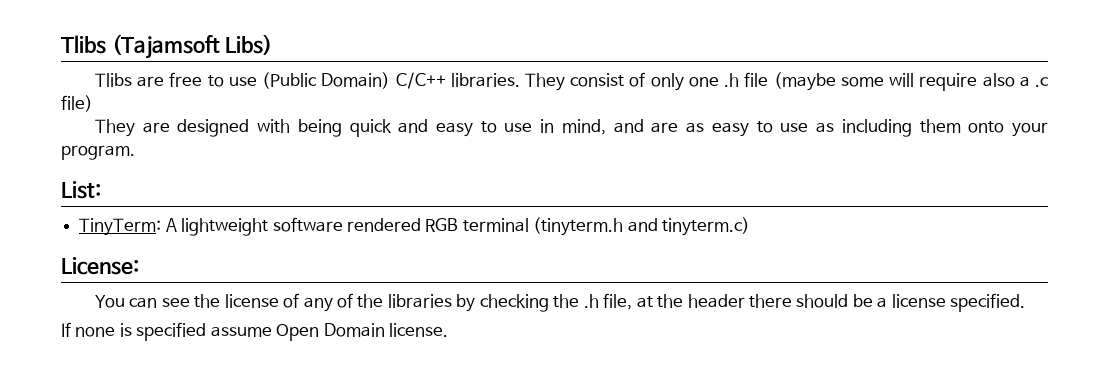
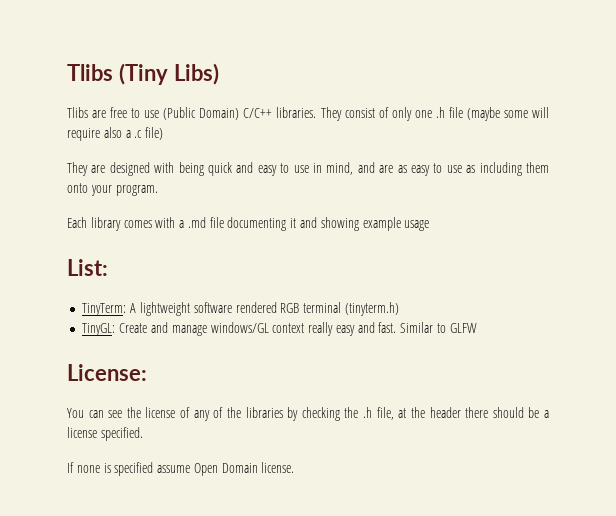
[61,34,220,59] Tlibs (Tajamsoft -> [67,63,168,85] Tlibs (Tiny
(135, 152) none -> [67,217,430,231] // Each library comes with a .md file documenting it and showing example usage
[533,217,751,236] (tinyterm.h and tinyterm.c) -> [344,302,399,316] [82,322,477,336] (tinyterm.h) // TinyGL: Create and manage windows/GL context really easy and fast. Similar to GLFW

